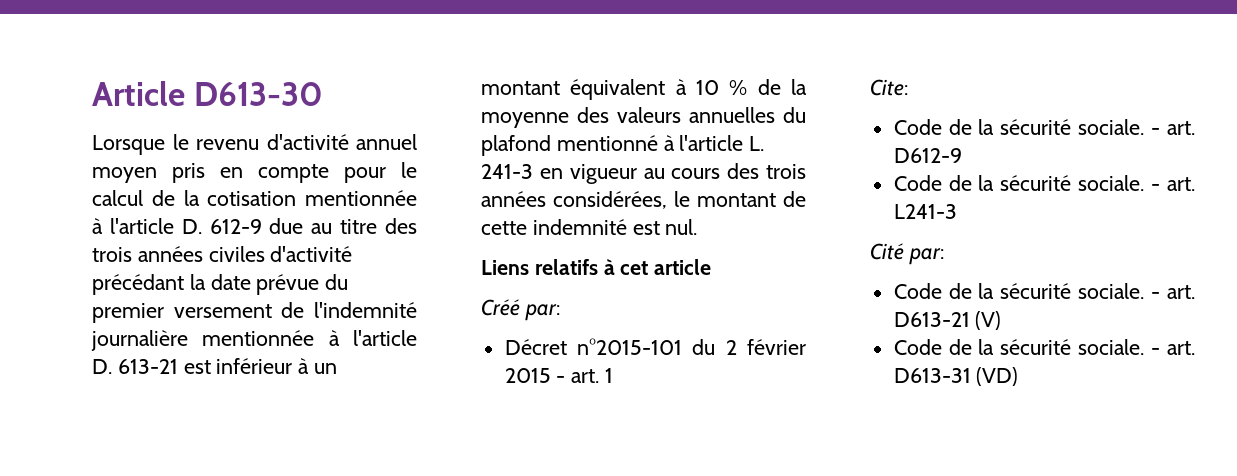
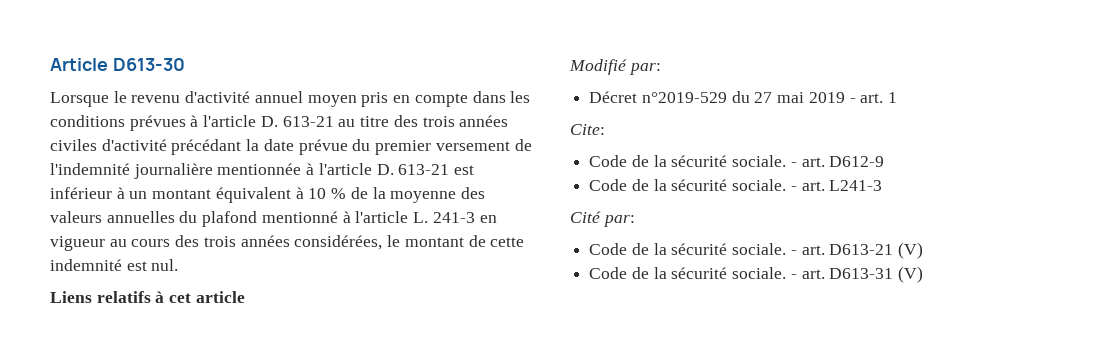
[344,162,417,183] [92,190,417,206] [92,218,304,234] pour le calcul de la cotisation mentionnée à l'article D. 612-9 due -> [472,91,531,103] [50,115,334,131] dans les conditions prévues à l'article D. 613-21
[481,299,520,316] Créé -> [569,59,627,75] Modifié
[576,338,806,355] [504,368,551,383] n°2015-101 du 2 février 2015 -> [641,91,845,103] n°2019-529 du 27 mai 2019
[976,367,1019,386] (VD) -> [898,266,924,283] (V)

